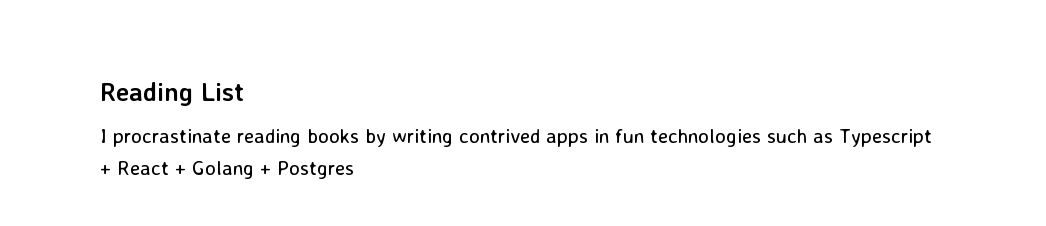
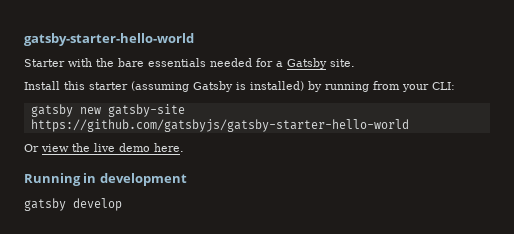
[100,82,244,106] [100,129,932,147] [100,161,354,179] Reading List // I procrastinate reading books by writing contrived apps in fun technologies such as Typescript + React + Golang + Postgres -> [24,33,194,46] [24,58,355,69] [24,81,455,92] [30,104,185,117] [30,119,409,132] [24,143,184,152] [24,173,187,186] [24,198,122,211] gatsby-starter-hello-world // Starter with the bare essentials needed for a Gatsby site. // Install this starter (assuming Gatsby is installed) by running from your CLI: // gatsby new gatsby-site https://github.com/gatsbyjs/gatsby-starter-hello-world // Or view the live demo here. // Running in development // gatsby develop

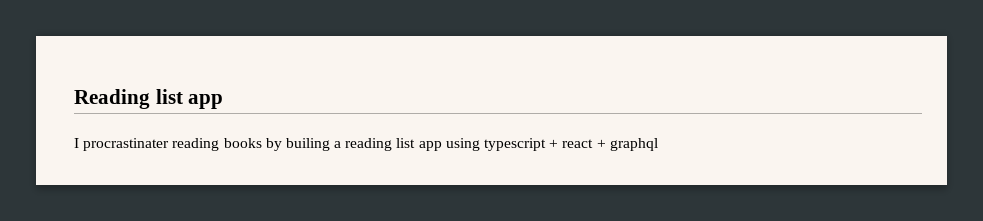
[24,33,194,46] [24,58,355,69] [24,81,455,92] [30,104,185,117] [30,119,409,132] [24,143,184,152] [24,173,187,186] [24,198,122,211] gatsby-starter-hello-world // Starter with the bare essentials needed for a Gatsby site. // Install this starter (assuming Gatsby is installed) by running from your CLI: // gatsby new gatsby-site https://github.com/gatsbyjs/gatsby-starter-hello-world // Or view the live demo here. // Running in development // gatsby develop -> [74,89,224,109] [74,138,658,151] Reading list app // I procrastinater reading books by builing a reading list app using typescript + react + graphql

